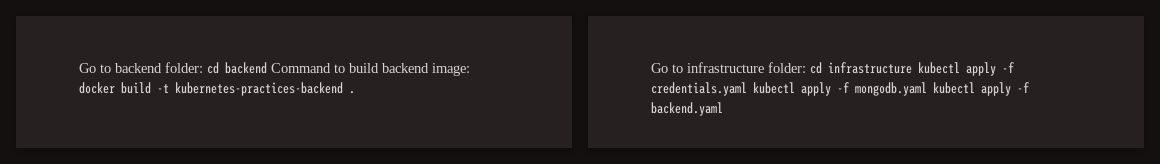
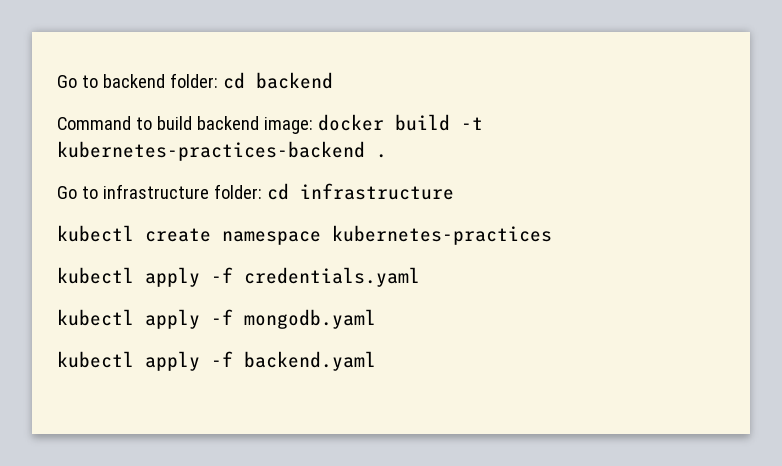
(267, 68) none -> (333, 80) //
(912, 68) none -> [57,225,552,245] // kubectl create namespace kubernetes-practices //
(747, 89) none -> (420, 277) //
(927, 89) none -> (376, 319) //

